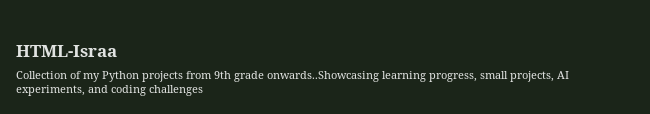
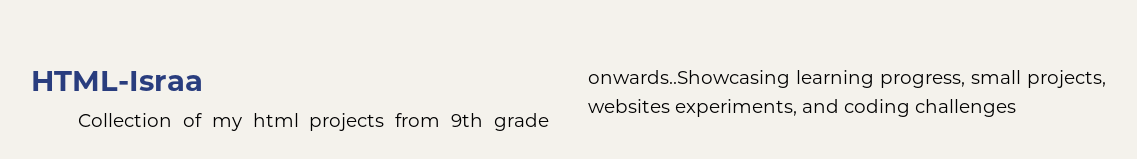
[102,71,139,82] Python -> [252,113,299,127] html
[557,71,569,79] AI -> [588,99,670,113] websites

